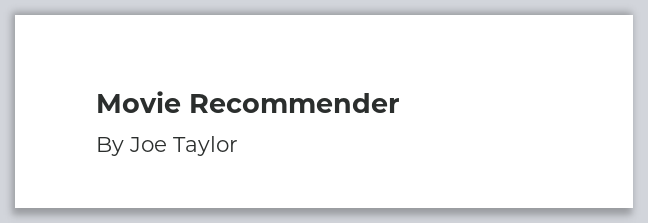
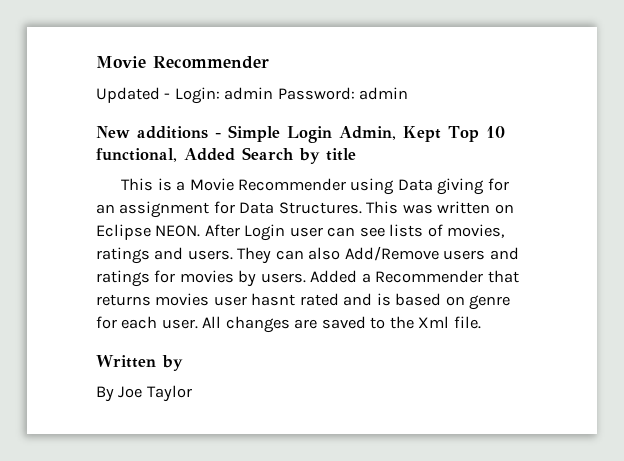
[96,91,400,113] Movie Recommender -> [96,56,269,69] [96,87,409,104] [96,125,505,143] [96,147,356,164] [121,178,509,195] [96,201,514,218] [96,224,505,241] [96,246,519,264] [96,270,519,287] [96,293,511,310] [96,316,481,333] [96,355,183,371] Movie Recommender // Updated - Login: admin Password: admin // New additions - Simple Login Admin, Kept Top 10 functional, Added Search by title // This is a Movie Recommender using Data giving for an assignment for Data Structures. This was written on Eclipse NEON. After Login user can see lists of movies, ratings and users. They can also Add/Remove users and ratings for movies by users. Added a Recommender that returns movies user hasnt rated and is based on genre for each user. All changes are saved to the Xml file. // Written by

